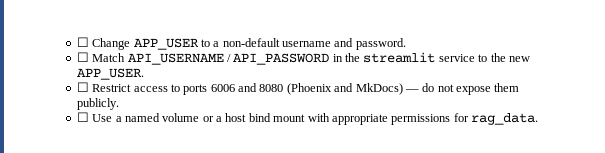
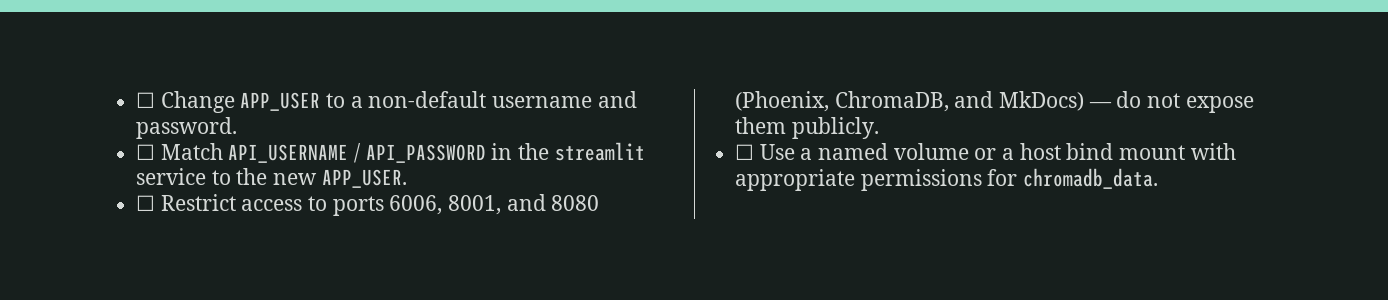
[210,83,332,95] 6006 and 8080 (Phoenix -> [389,194,600,215] [735,91,949,112] 6006, 8001, and 8080 (Phoenix, ChromaDB,
[471,113,538,125] rag_data. -> [1023,168,1159,189] chromadb_data.

